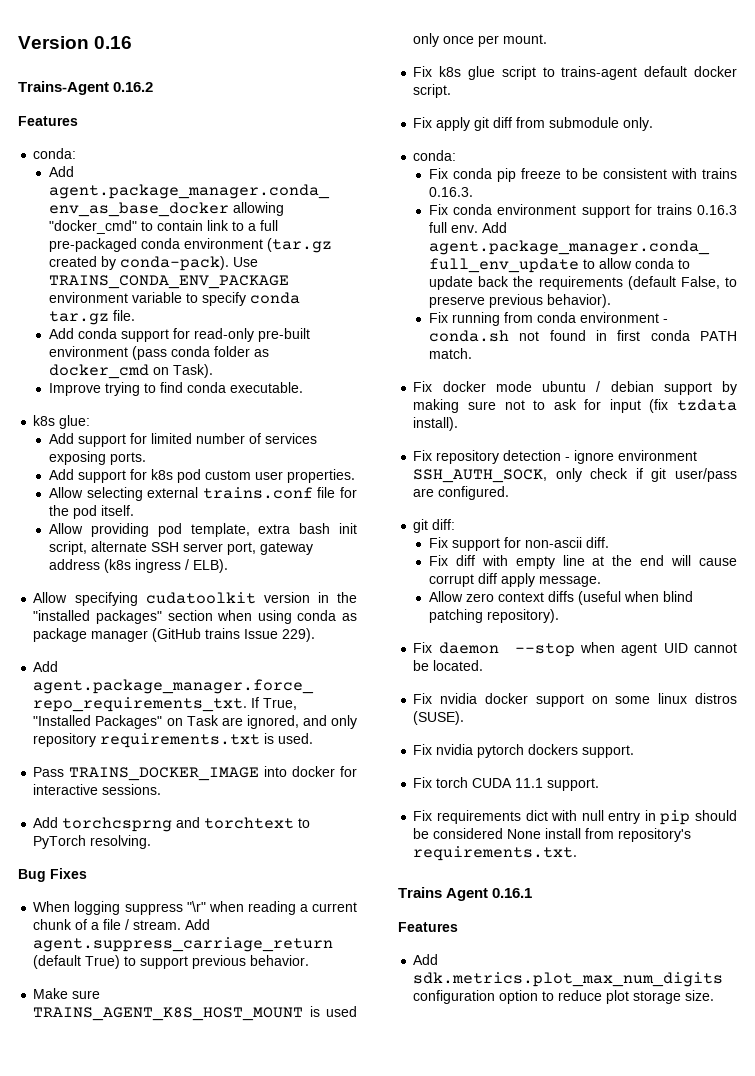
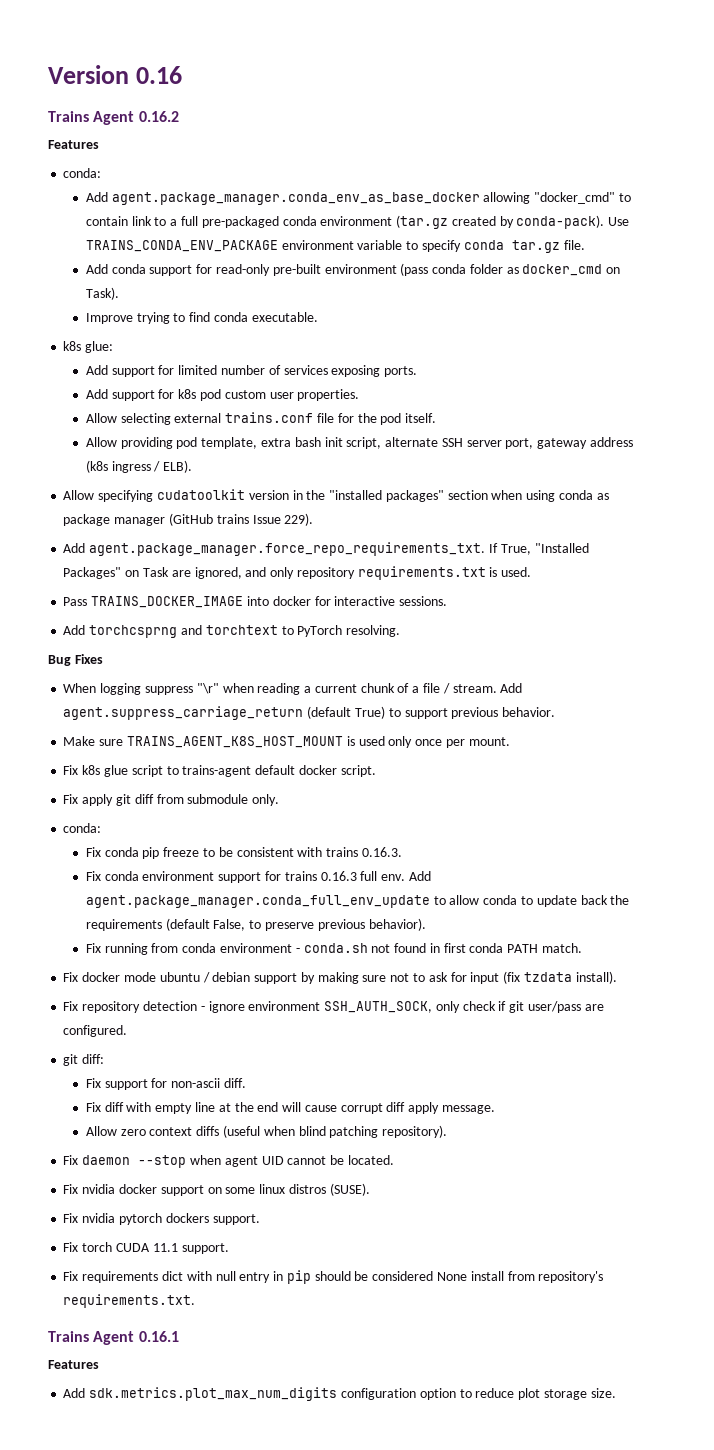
[18,81,109,95] Trains-Agent -> [48,111,135,125] Trains Agent

